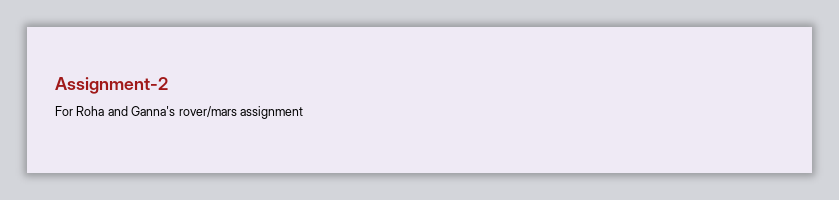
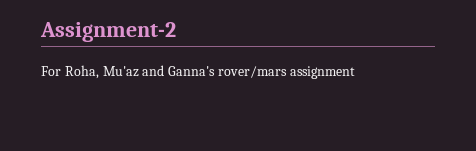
[76,106,105,116] Roha -> [64,65,139,79] Roha, Mu'az

